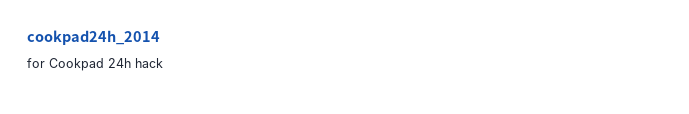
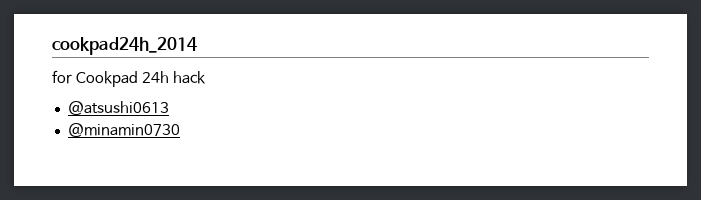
(163, 63) none -> [67,101,169,115] [67,123,180,137] // @atsushi0613 // @minamin0730

